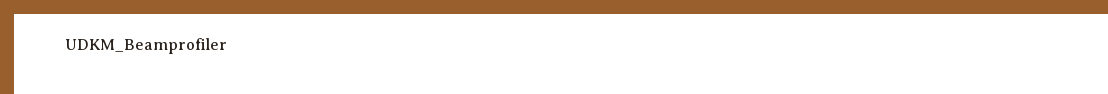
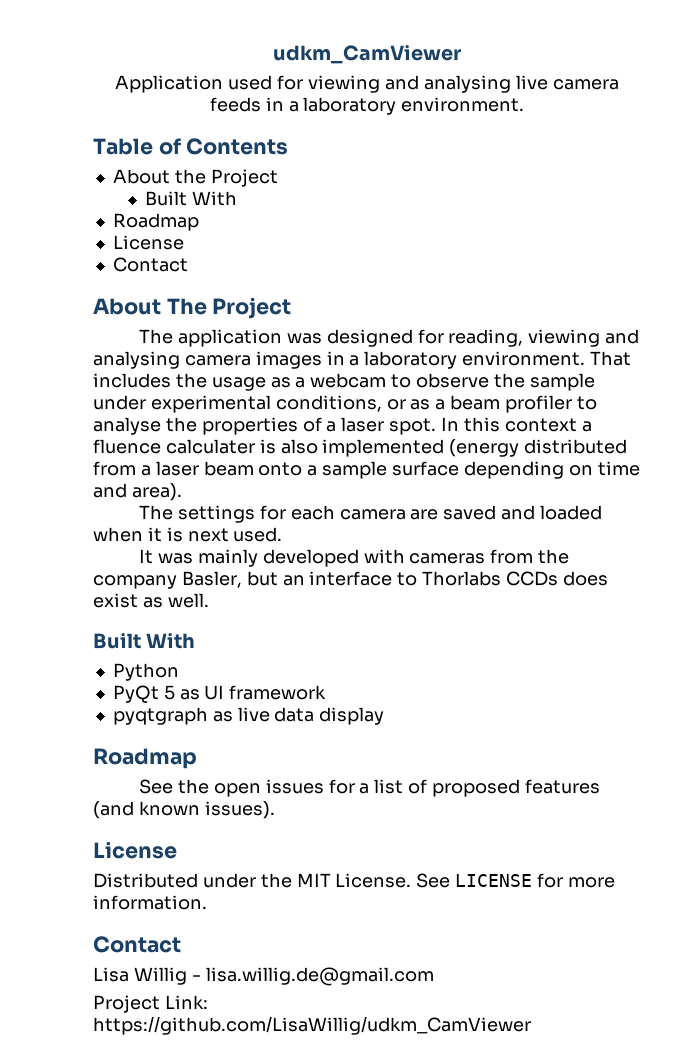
[65,38,227,54] UDKM_Beamprofiler -> [273,45,461,64] [115,75,619,93] [209,97,525,115] [93,138,289,155] [112,169,278,187] [145,191,238,206] [112,213,199,231] [112,235,184,250] [112,257,188,272] [93,297,292,319] [139,329,640,347] [93,351,632,369] [93,373,595,391] [93,395,597,413] [93,417,592,435] [93,439,628,457] [93,461,640,479] [93,483,182,501] [139,505,602,523] [93,527,283,542] [139,549,570,567] [93,571,608,589] [93,593,209,608] [93,633,196,649] [112,663,179,681] [112,685,327,703] [112,707,385,725] [93,748,197,769] [139,779,600,797] [93,801,275,819] [93,841,177,859] [93,873,615,888] [93,895,207,910] [93,936,181,953] [93,967,434,986] [93,995,208,1013] [93,1016,531,1035] udkm_CamViewer // Application used for viewing and analysing live camera feeds in a laboratory environment. // Table of Contents // About the Project // Built With // Roadmap // License // Contact // About The Project // The application was designed for reading, viewing and analysing camera images in a laboratory environment. That includes the usage as a webcam to observe the sample under experimental conditions, or as a beam profiler to analyse the properties of a laser spot. In this context a fluence calculater is also implemented (energy distributed from a laser beam onto a sample surface depending on time and area). // The settings for each camera are saved and loaded when it is next used. // It was mainly developed with cameras from the company Basler, but an interface to Thorlabs CCDs does exist as well. // Built With // Python // PyQt 5 as UI framework // pyqtgraph as live data display // Roadmap // See the open issues for a list of proposed features (and known issues). // License // Distributed under the MIT License. See LICENSE for more information. // Contact // Lisa Willig - lisa.willig.de@gmail.com // Project Link: https://github.com/LisaWillig/udkm_CamViewer

